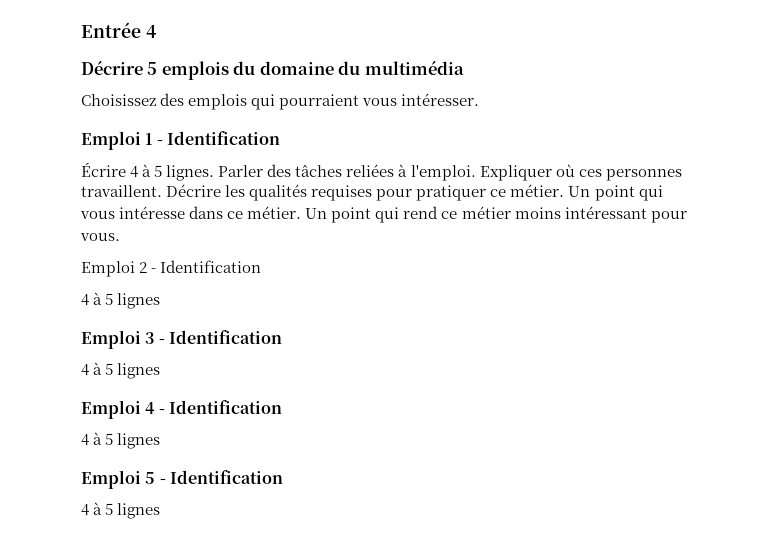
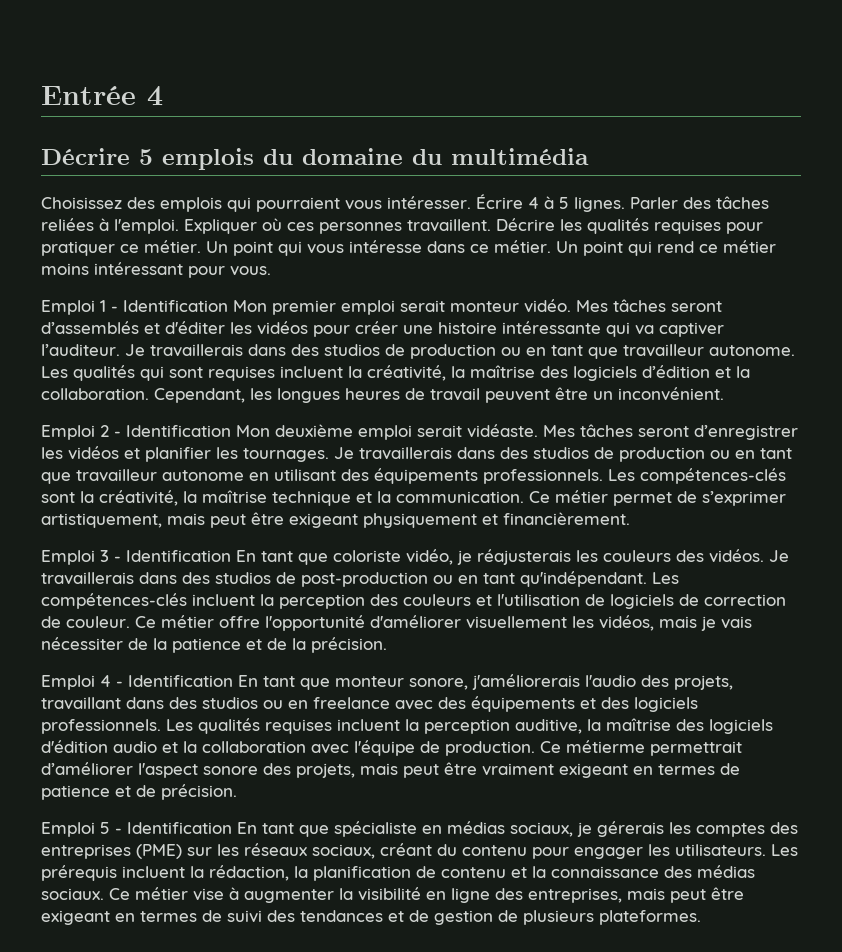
[81,131,280,150] // Emploi 1 - Identification // -> (471, 202) none
[139,260,262,273] [81,292,161,309] [81,330,282,349] [81,362,161,379] [81,400,282,419] [81,432,161,449] [81,470,283,489] [81,502,161,519] 2 - Identification // 4 à 5 lignes // Emploi 3 - Identification // 4 à 5 lignes // Emploi 4 - Identification // 4 à 5 lignes // Emploi 5 - Identification // 4 à 5 lignes -> [100,299,722,315] [41,321,724,337] [41,344,795,359] [41,365,750,381] [41,387,724,403] [41,424,798,440] [41,446,792,462] [41,468,786,484] [41,490,786,506] [41,512,630,528] [41,549,789,565] [41,571,679,587] [41,593,786,609] [41,615,752,631] [41,637,387,653] [41,674,733,690] [41,696,698,712] [41,718,773,734] [41,740,742,756] [41,762,740,778] [41,784,237,800] [41,821,798,837] [41,843,798,859] [41,865,755,881] [41,887,744,903] [41,910,701,925] 1 - Identification Mon premier emploi serait monteur vidéo. Mes tâches seront d’assemblés et d'éditer les vidéos pour créer une histoire intéressante qui va captiver l’auditeur. Je travaillerais dans des studios de production ou en tant que travailleur autonome. Les qualités qui sont requises incluent la créativité, la maîtrise des logiciels d’édition et la collaboration. Cependant, les longues heures de travail peuvent être un inconvénient. // Emploi 2 - Identification Mon deuxième emploi serait vidéaste. Mes tâches seront d’enregistrer les vidéos et planifier les tournages. Je travaillerais dans des studios de production ou en tant que travailleur autonome en utilisant des équipements professionnels. Les compétences-clés sont la créativité, la maîtrise technique et la communication. Ce métier permet de s’exprimer artistiquement, mais peut être exigeant physiquement et financièrement. // Emploi 3 - Identification En tant que coloriste vidéo, je réajusterais les couleurs des vidéos. Je travaillerais dans des studios de post-production ou en tant qu'indépendant. Les compétences-clés incluent la perception des couleurs et l'utilisation de logiciels de correction de couleur. Ce métier offre l'opportunité d'améliorer visuellement les vidéos, mais je vais nécessiter de la patience et de la précision. // Emploi 4 - Identification En tant que monteur sonore, j'améliorerais l'audio des projets, travaillant dans des studios ou en freelance avec des équipements et des logiciels professionnels. Les qualités requises incluent la perception auditive, la maîtrise des logiciels d'édition audio et la collaboration avec l'équipe de production. Ce métierme permettrait d’améliorer l'aspect sonore des projets, mais peut être vraiment exigeant en termes de patience et de précision. // Emploi 5 - Identification En tant que spécialiste en médias sociaux, je gérerais les comptes des entreprises (PME) sur les réseaux sociaux, créant du contenu pour engager les utilisateurs. Les prérequis incluent la rédaction, la planification de contenu et la connaissance des médias sociaux. Ce métier vise à augmenter la visibilité en ligne des entreprises, mais peut être exigeant en termes de suivi des tendances et de gestion de plusieurs plateformes.

